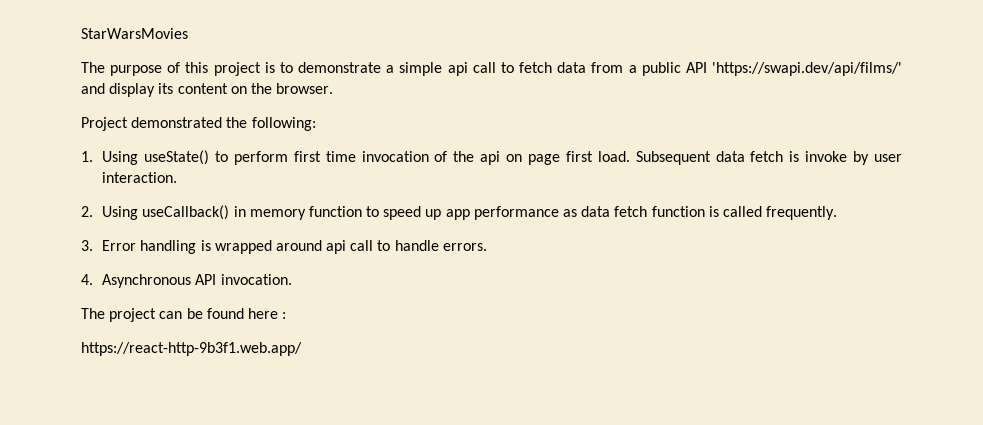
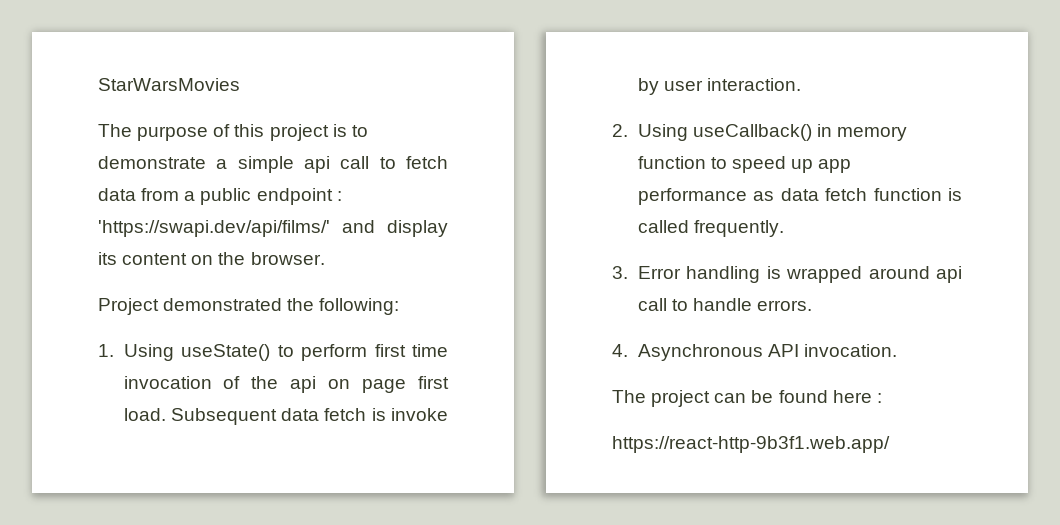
[685,62,707,73] API -> [256,188,342,205] endpoint :

